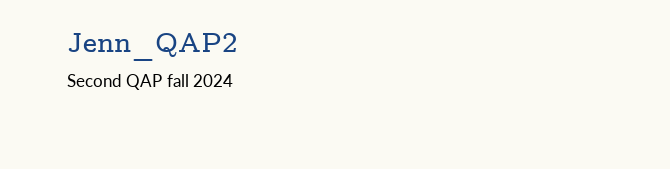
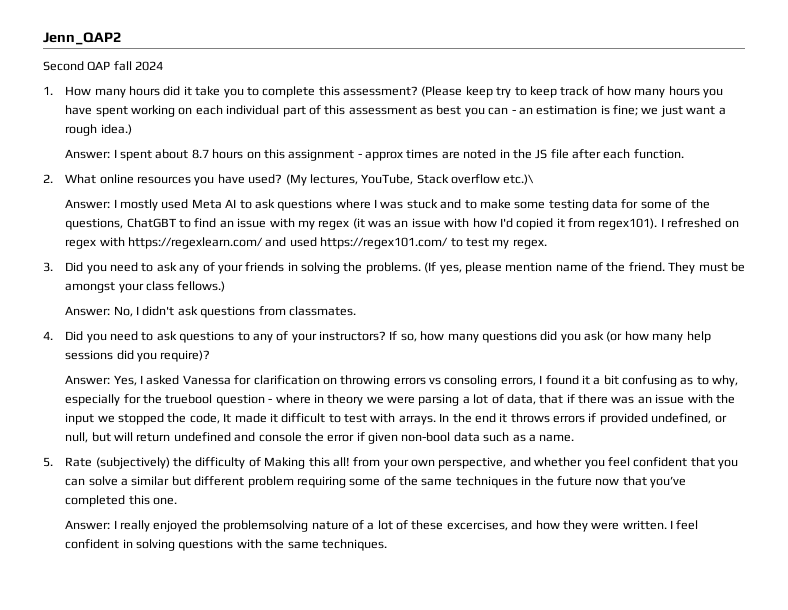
(234, 80) none -> [43,86,724,98] [65,105,726,117] [65,124,132,136] [65,149,684,161] [43,174,535,186] [65,199,710,211] [65,218,739,230] [65,237,547,249] [43,262,745,274] [65,281,226,293] [65,306,356,318] [43,331,711,343] [65,350,211,362] [65,375,739,387] [65,394,735,406] [65,413,727,425] [65,432,575,444] [43,457,739,469] [65,476,687,488] [65,495,178,507] [65,520,699,532] [65,539,387,551] // 1. How many hours did it take you to complete this assessment? (Please keep try to keep track of how many hours you have spent working on each individual part of this assessment as best you can - an estimation is fine; we just want a rough idea.) // Answer: I spent about 8.7 hours on this assignment - approx times are noted in the JS file after each function. // 2. What online resources you have used? (My lectures, YouTube, Stack overflow etc.)\ // Answer: I mostly used Meta AI to ask questions where I was stuck and to make some testing data for some of the questions, ChatGBT to find an issue with my regex (it was an issue with how I'd copied it from regex101). I refreshed on regex with https://regexlearn.com/ and used https://regex101.com/ to test my regex. // 3. Did you need to ask any of your friends in solving the problems. (If yes, please mention name of the friend. They must be amongst your class fellows.) // Answer: No, I didn't ask questions from classmates. // 4. Did you need to ask questions to any of your instructors? If so, how many questions did you ask (or how many help sessions did you require)? // Answer: Yes, I asked Vanessa for clarification on throwing errors vs consoling errors, I found it a bit confusing as to why, especially for the truebool question - where in theory we were parsing a lot of data, that if there was an issue with the input we stopped the code, It made it difficult to test with arrays. In the end it throws errors if provided undefined, or null, but will return undefined and console the error if given non-bool data such as a name. // 5. Rate (subjectively) the difficulty of Making this all! from your own perspective, and whether you feel confident that you can solve a similar but different problem requiring some of the same techniques in the future now that you’ve completed this one. // Answer: I really enjoyed the problemsolving nature of a lot of these excercises, and how they were written. I feel confident in solving questions with the same techniques.

